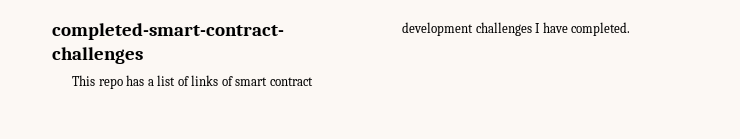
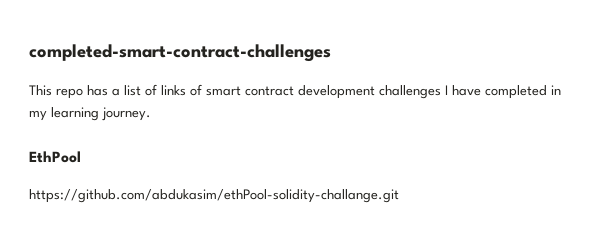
[571,22,631,36] completed. -> [485,85,561,99] [29,107,151,121] [29,151,81,163] [29,189,399,203] completed in my learning journey. // EthPool // https://github.com/abdukasim/ethPool-solidity-challange.git

